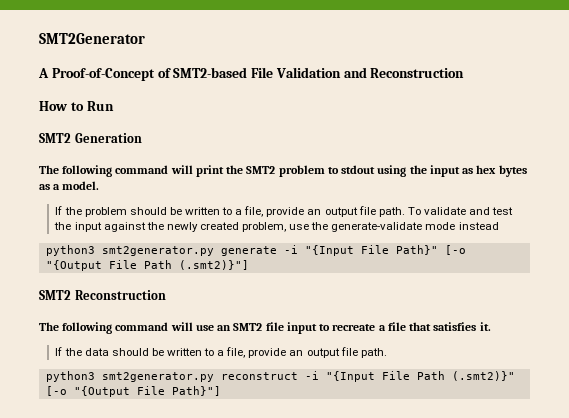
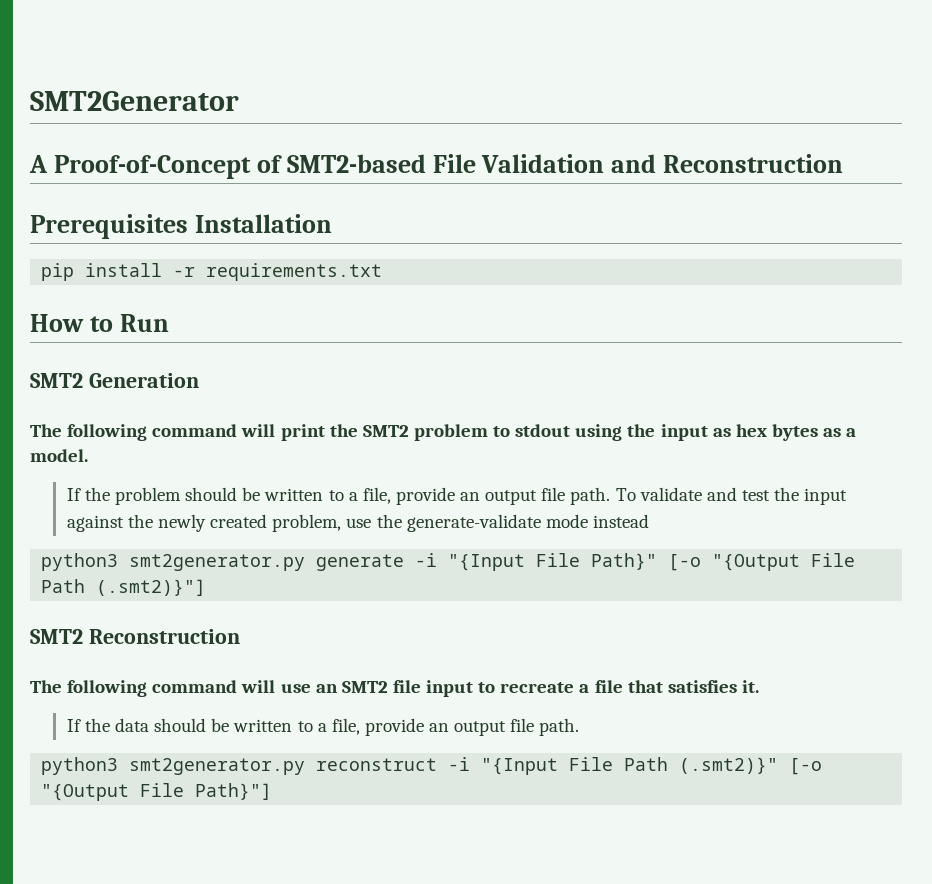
(465, 73) none -> [30,214,332,239] [41,263,383,281] // Prerequisites Installation // pip install -r requirements.txt

